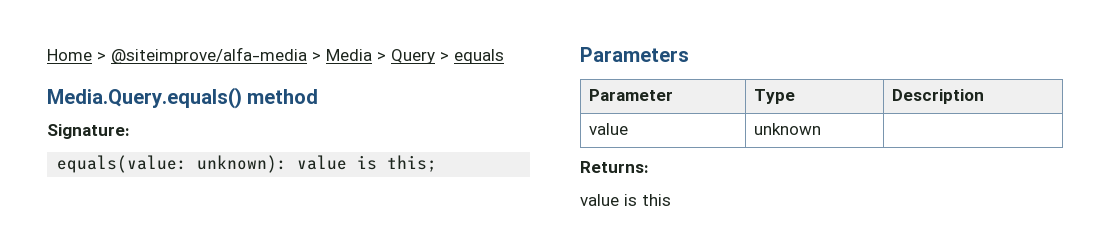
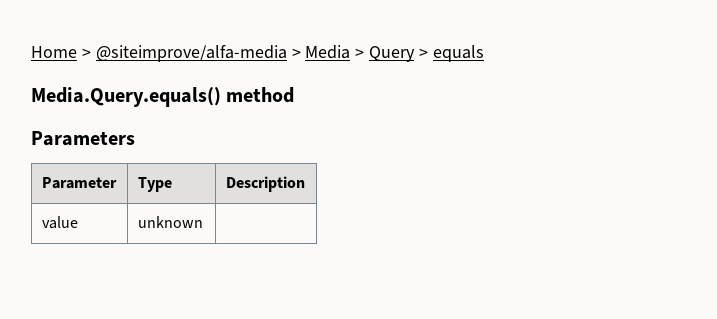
[47,124,130,139] [57,155,438,173] // Signature: // equals(value: unknown): value is this; -> (295, 95) none
[580,161,649,173] [580,194,671,206] // Returns: // value is this -> (203, 222) none

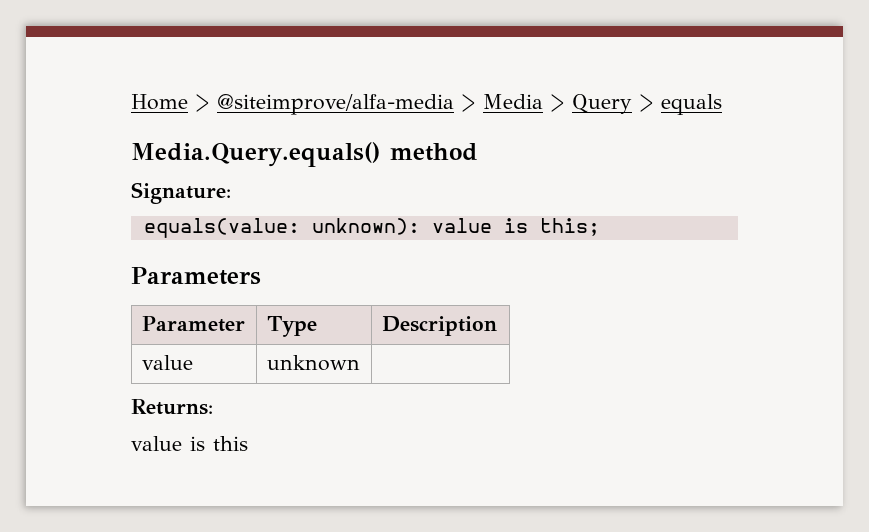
(295, 95) none -> [131,182,231,204] [143,218,600,238] // Signature: // equals(value: unknown): value is this;
(203, 222) none -> [131,399,213,415] [131,436,248,451] // Returns: // value is this

